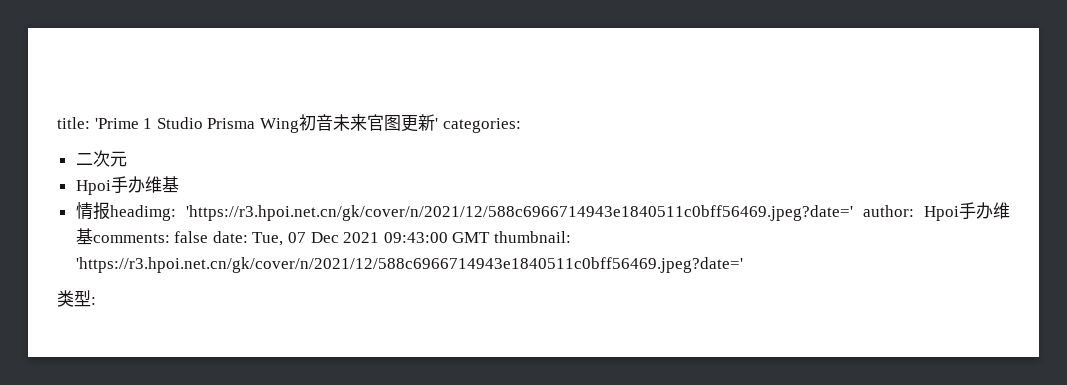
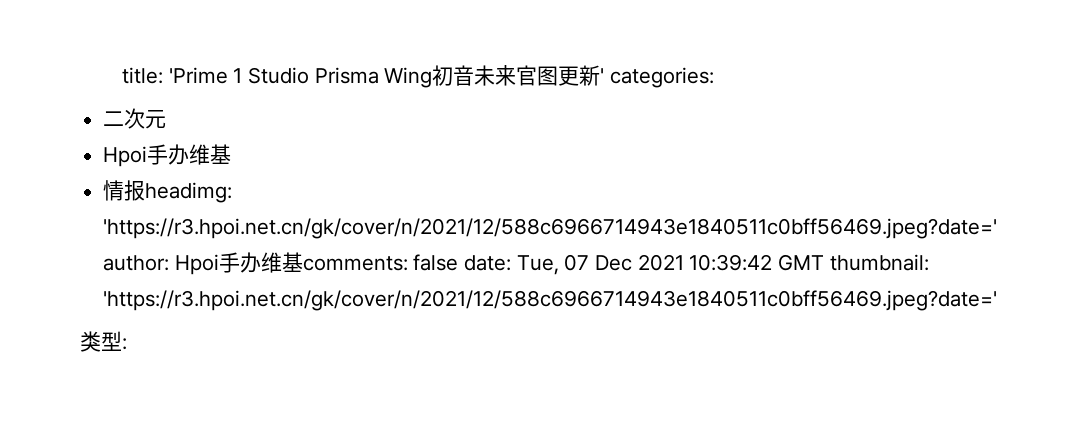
[383,232,448,243] 09:43:00 -> [689,254,773,271] 10:39:42

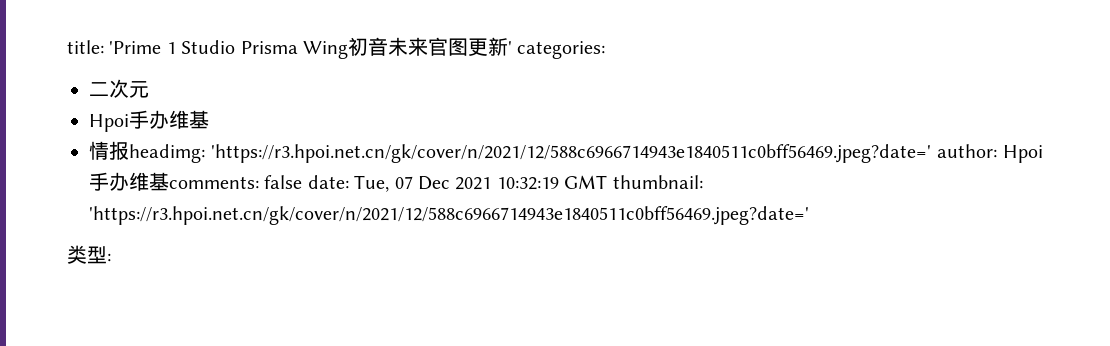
[689,254,773,271] 10:39:42 -> [496,177,559,190] 10:32:19

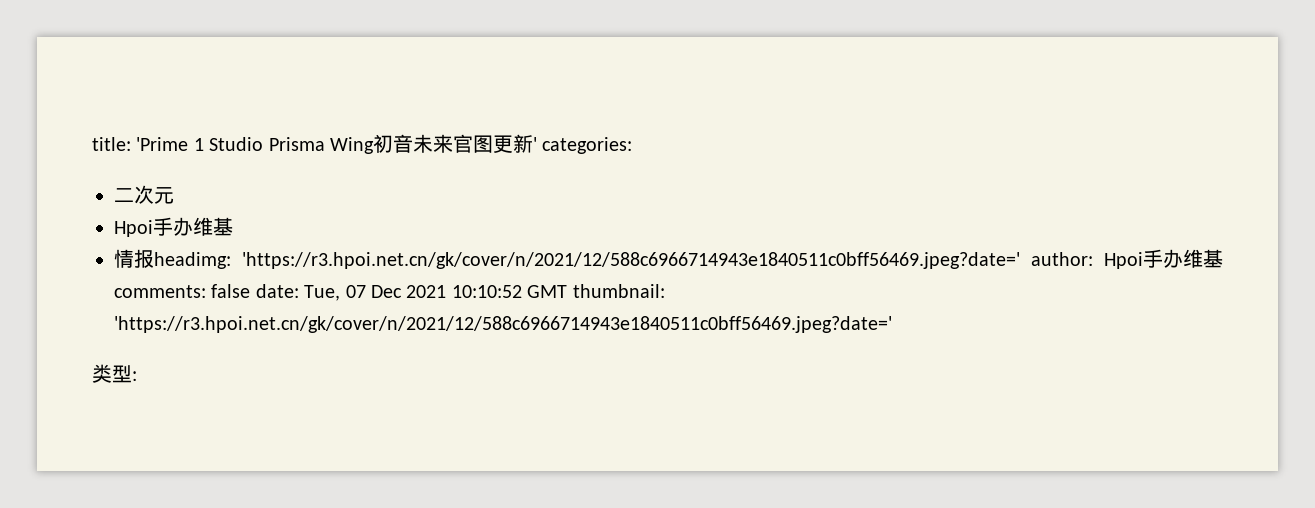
[496,177,559,190] 10:32:19 -> [451,285,522,298] 10:10:52

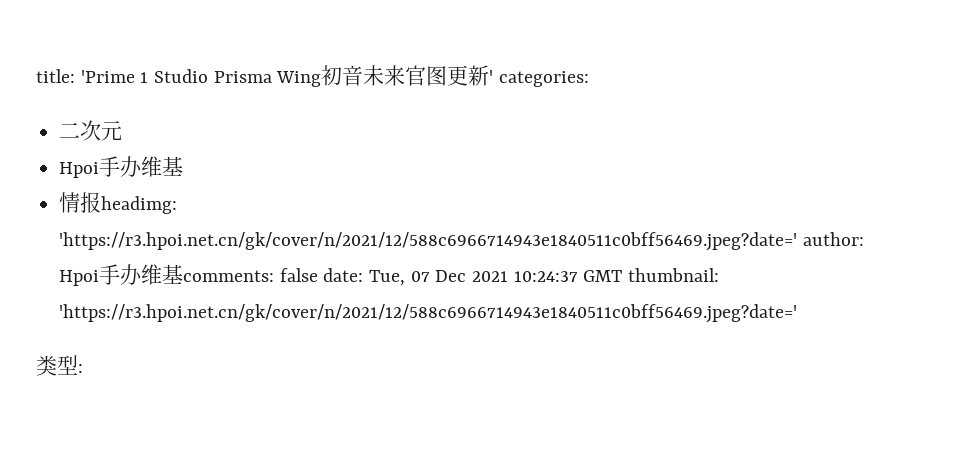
[451,285,522,298] 10:10:52 -> [513,271,578,282] 10:24:37

